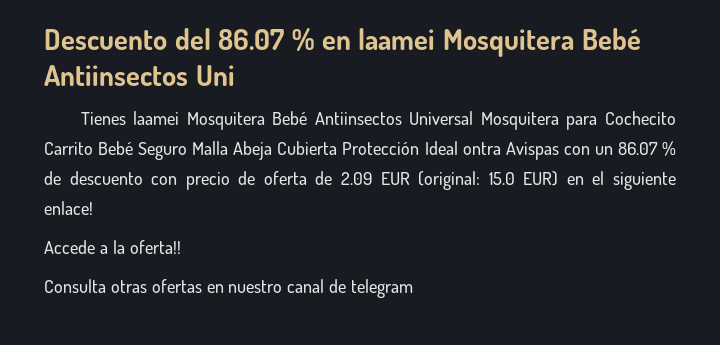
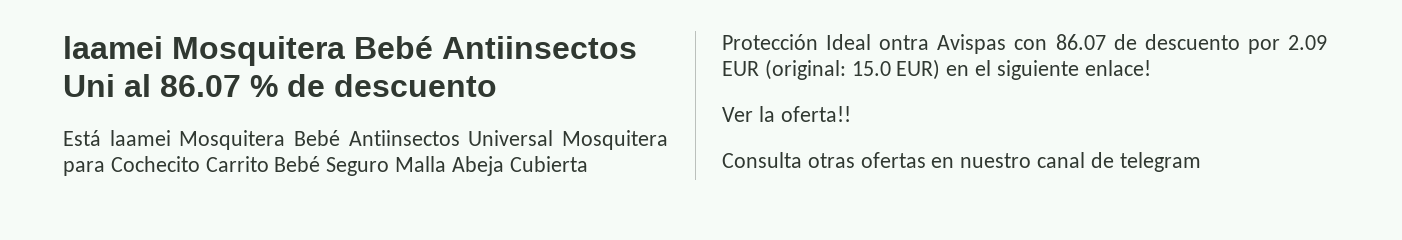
[44,28,351,51] Descuento del 86.07 % en -> (63, 47) none
[80,112,126,125] // Tienes -> [124,74,497,97] [63,130,101,146] al 86.07 % de descuento // Está
[594,141,677,156] [44,171,333,190] un 86.07 % de descuento con precio de oferta de -> [1055,34,1280,54] 86.07 de descuento por
[44,240,108,254] Accede a -> [722,107,753,122] Ver

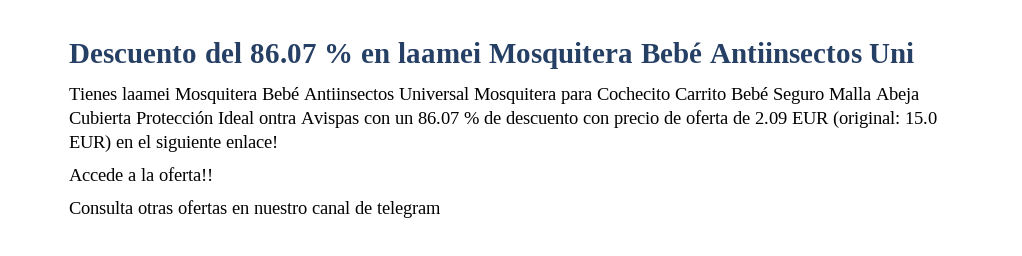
(63, 47) none -> [69,42,391,63] Descuento del 86.07 % en
[124,74,497,97] [63,130,101,146] al 86.07 % de descuento // Está -> [69,88,117,100] // Tienes
[1055,34,1280,54] 86.07 de descuento por -> [395,110,750,128] un 86.07 % de descuento con precio de oferta de
[722,107,753,122] Ver -> [69,168,136,181] Accede a

